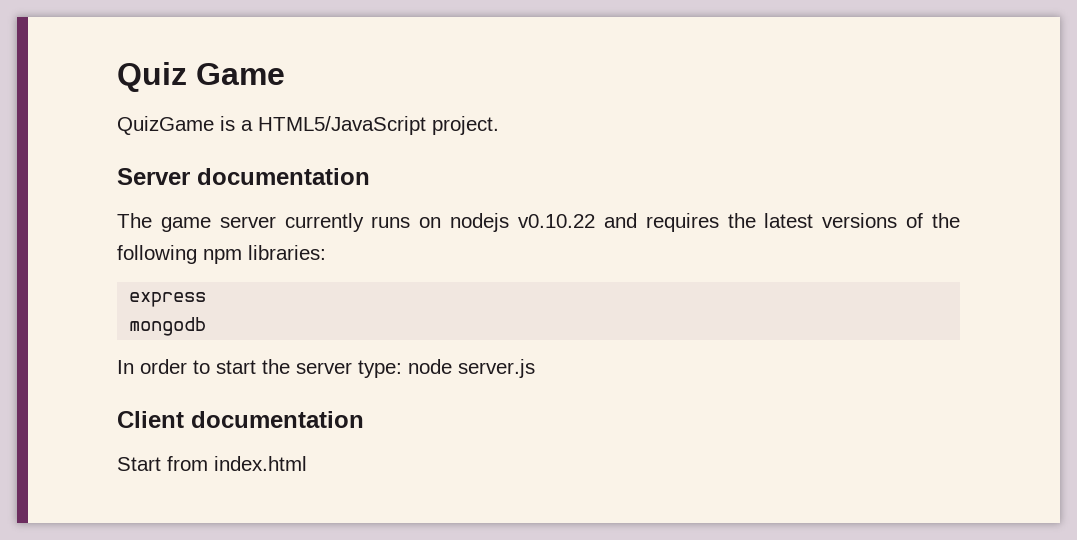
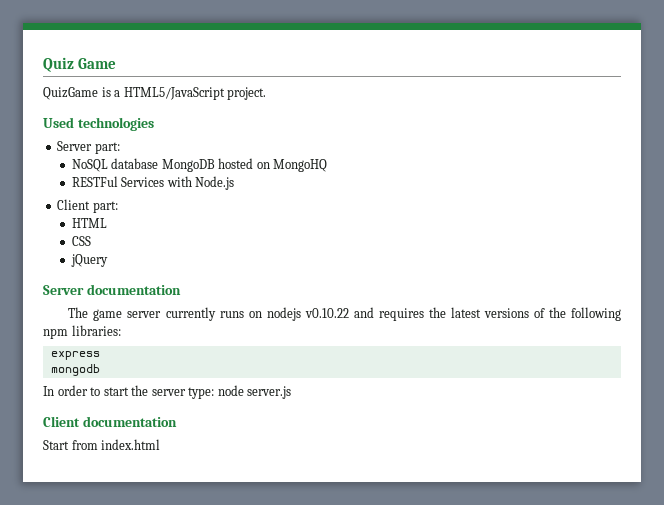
(499, 125) none -> [43,117,154,131] [57,141,120,154] [71,158,328,172] [71,176,235,190] [57,199,118,213] [71,218,107,228] [71,236,91,246] [70,254,108,267] // Used technologies // Server part: // NoSQL database MongoDB hosted on MongoHQ // RESTFul Services with Node.js // Client part: // HTML // CSS // jQuery

